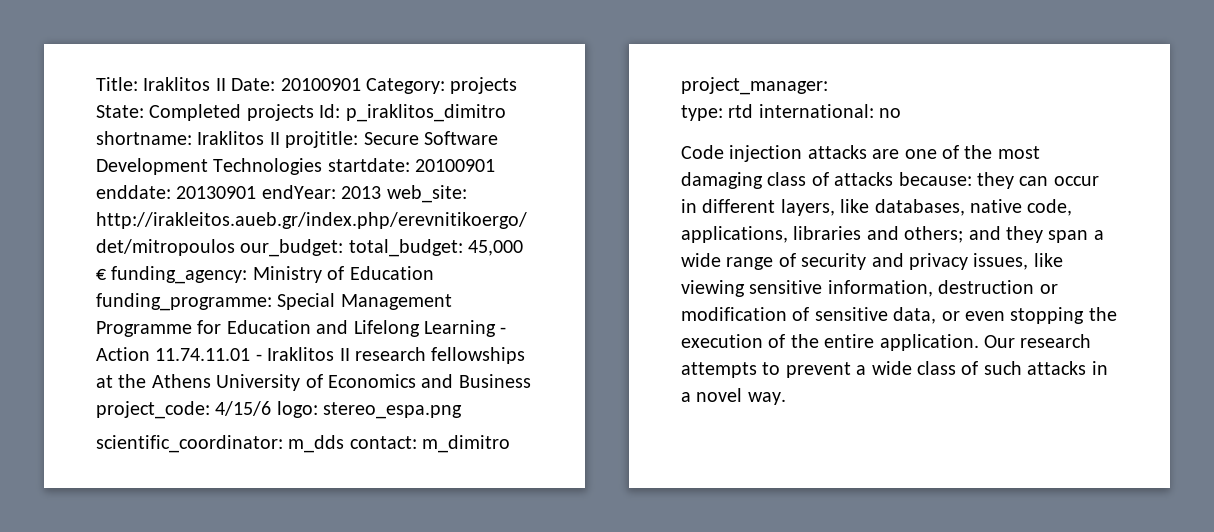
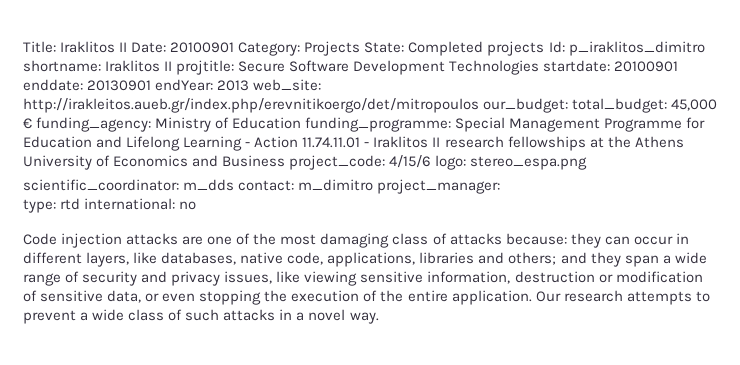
[450,77,518,94] projects -> [304,41,361,56] Projects

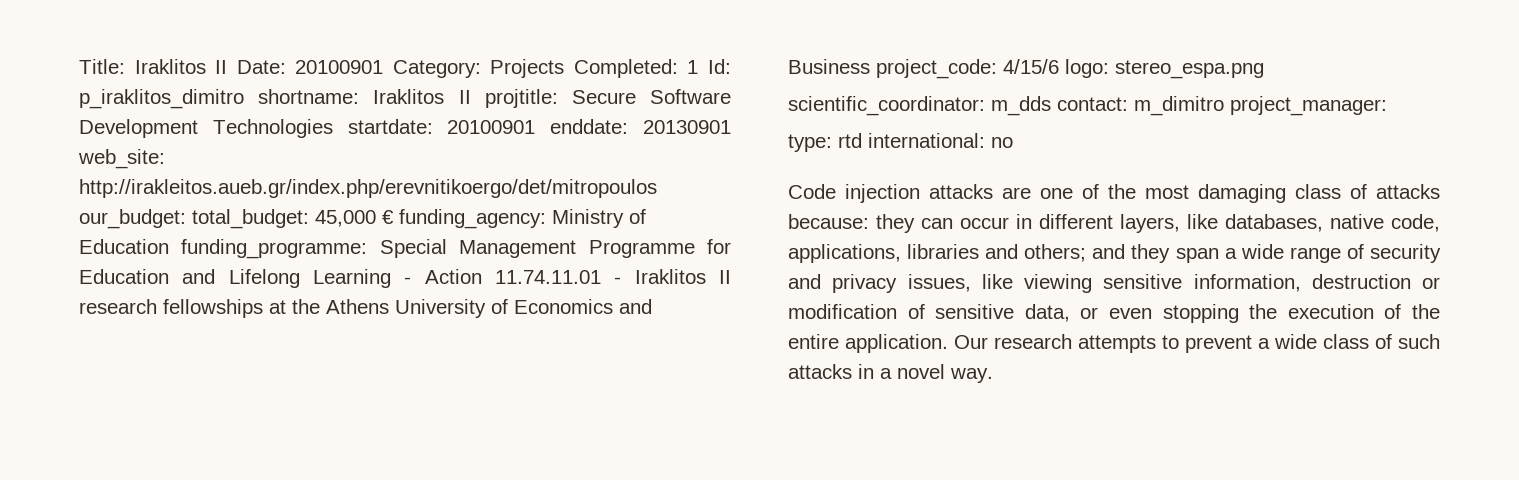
[364,41,545,56] State: Completed projects -> [573,59,699,78] Completed: 1
[155,79,250,91] endYear: 2013 -> (731, 127) none

